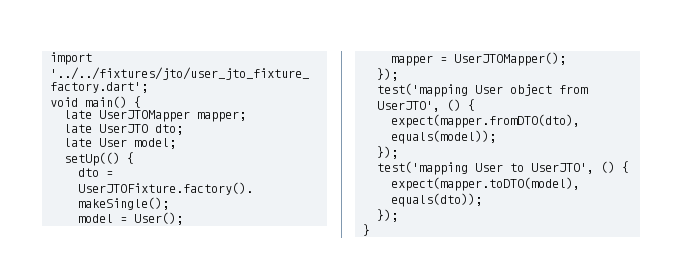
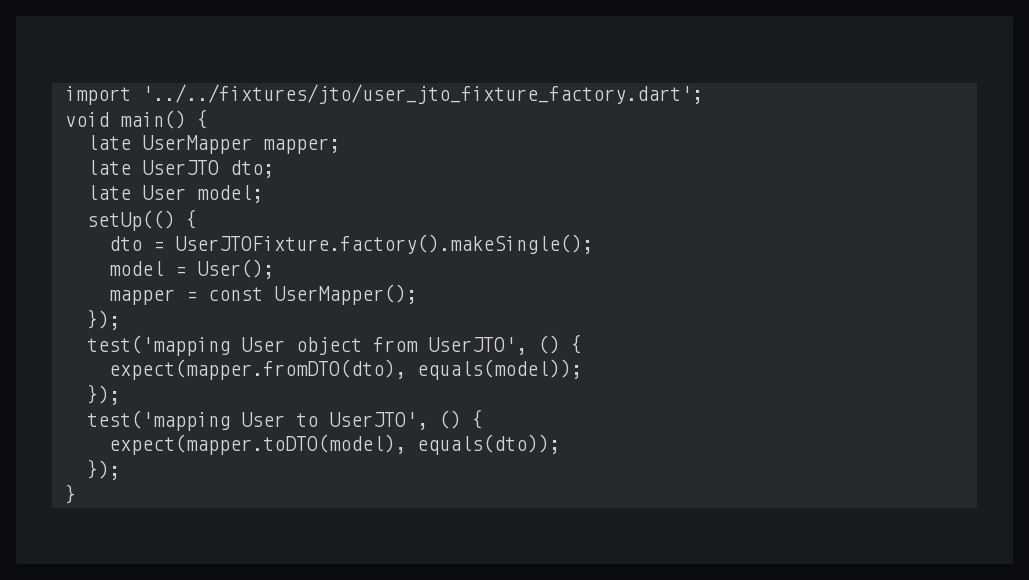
[98,110,190,122] UserJTOMapper -> [141,135,252,154] UserMapper
[453,52,566,66] UserJTOMapper(); -> [207,284,417,305] const UserMapper();

